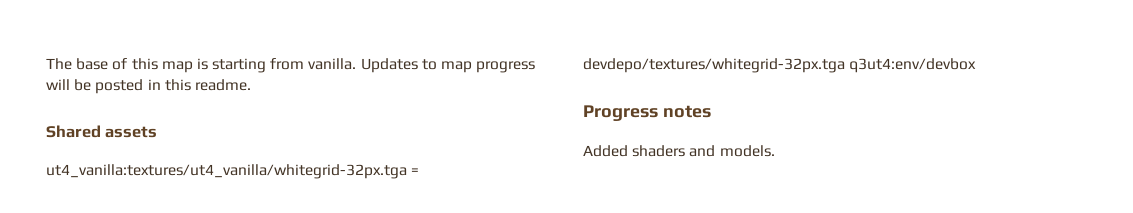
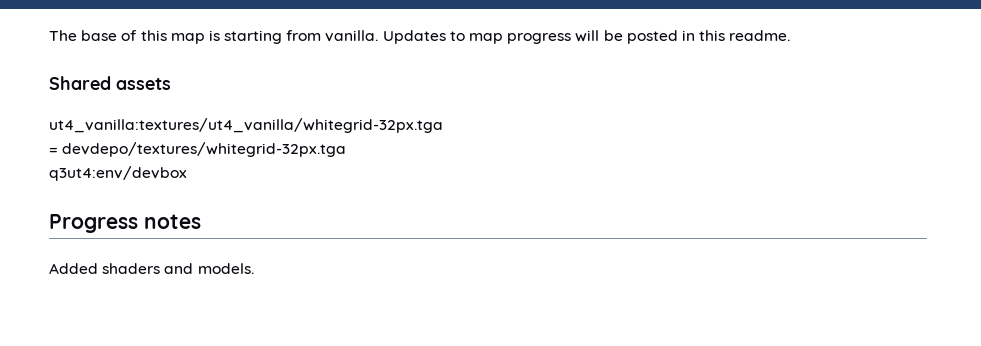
(407, 171) none -> (443, 125) //
(845, 65) none -> (347, 149) //

